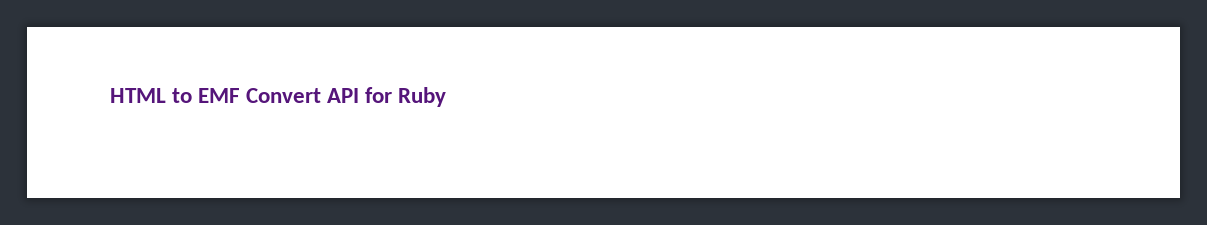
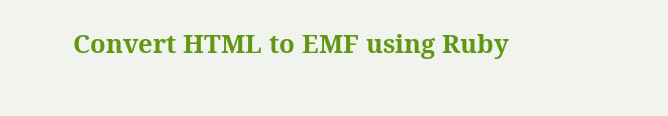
(110, 95) none -> [73,35,176,53] Convert
[246,87,393,103] Convert API for -> [366,34,436,59] using

